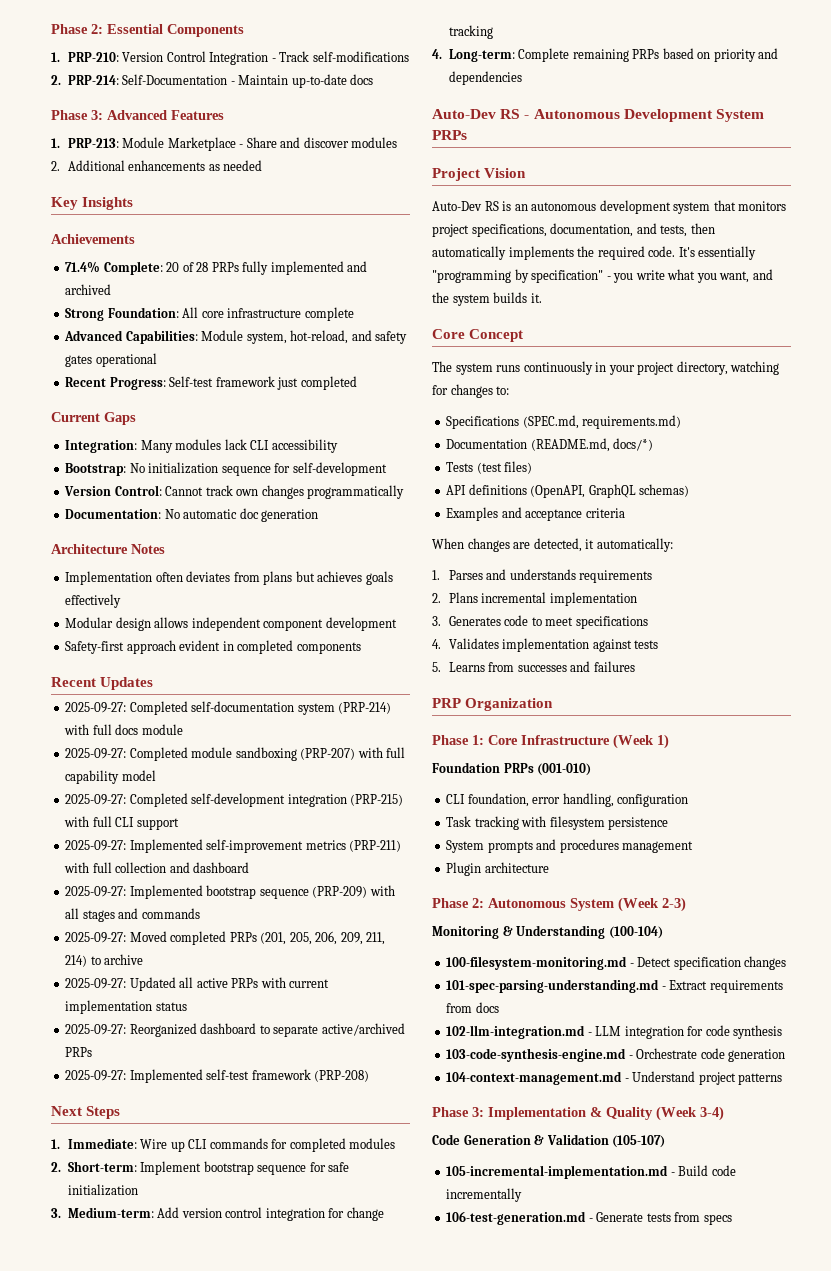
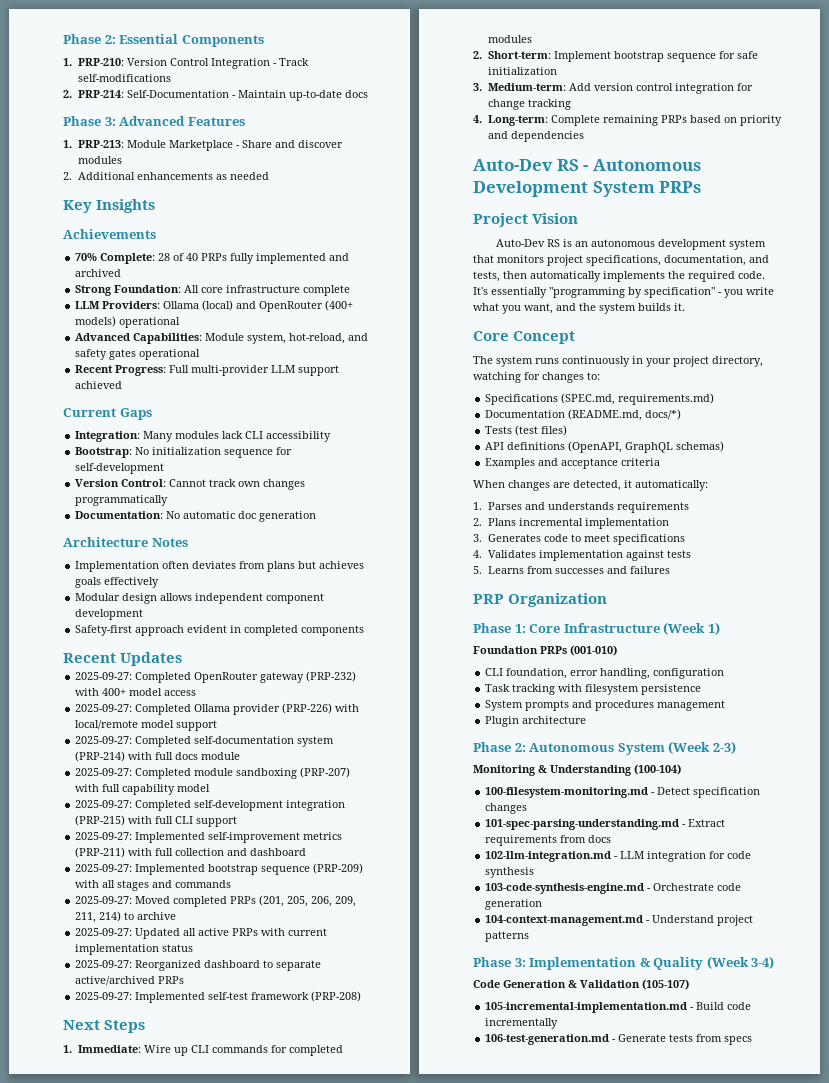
[65,261,209,275] 71.4% Complete: 20 of 28 -> [75,253,199,264] 70% Complete: 28 of 40
(354, 314) none -> [75,300,354,312] [75,316,181,328] // LLM Providers: Ollama (local) and OpenRouter (400+ models) operational
[169,376,357,390] Self-test framework just completed -> [169,365,340,376] [75,381,123,389] Full multi-provider LLM support achieved
(154, 683) none -> [75,671,357,683] [75,688,197,696] [75,703,360,715] [75,720,218,731] // 2025-09-27: Completed OpenRouter gateway (PRP-232) with 400+ model access // 2025-09-27: Completed Ollama provider (PRP-226) with local/remote model support

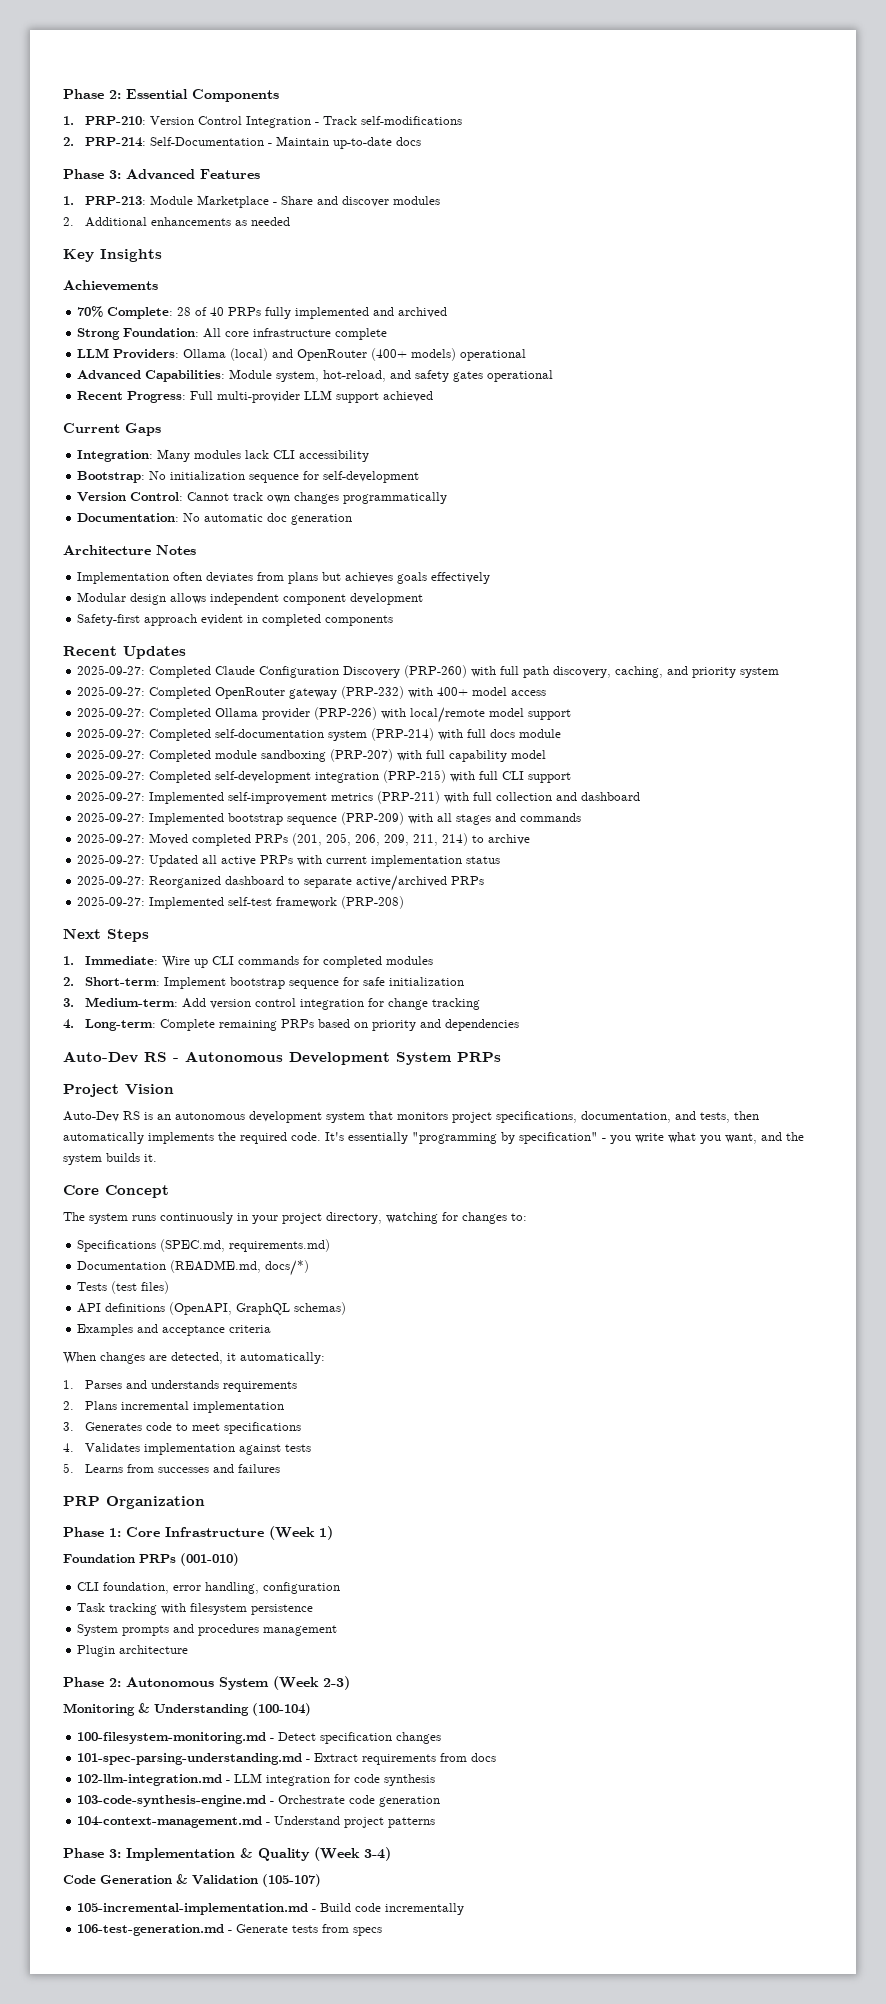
(183, 659) none -> [77,665,780,678] // 2025-09-27: Completed Claude Configuration Discovery (PRP-260) with full path discovery, caching, and priority system

